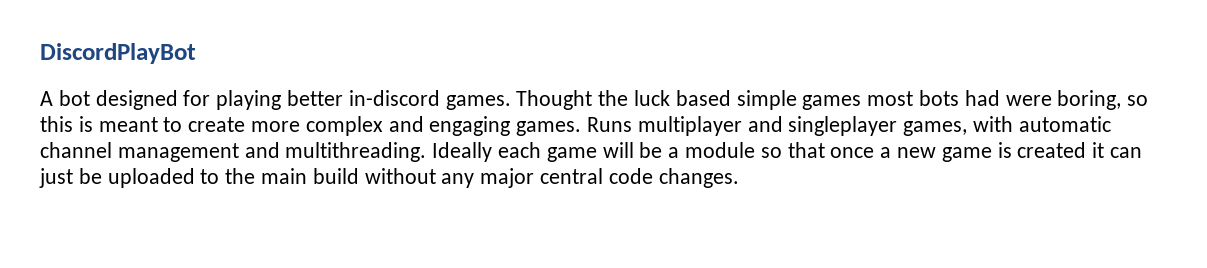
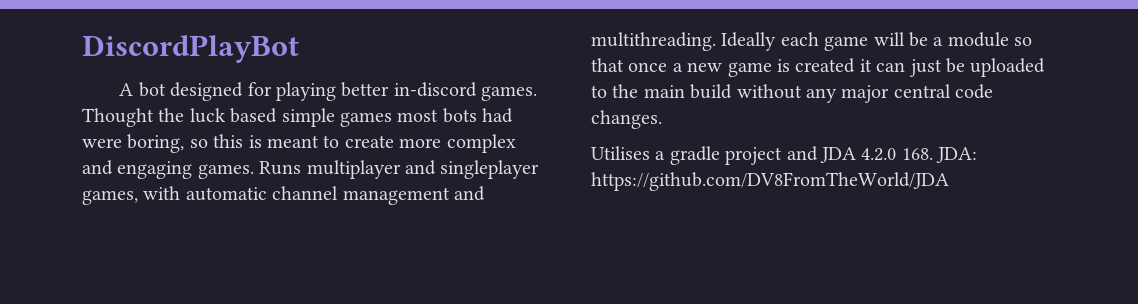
(739, 178) none -> [591,146,978,165] [591,172,949,191] // Utilises a gradle project and JDA 4.2.0 168. JDA: https://github.com/DV8FromTheWorld/JDA

